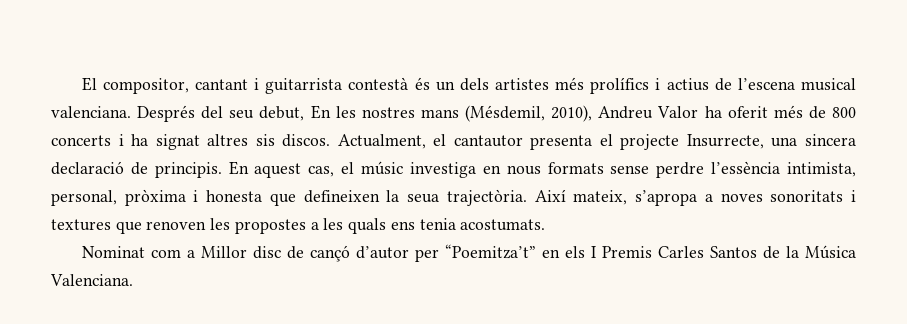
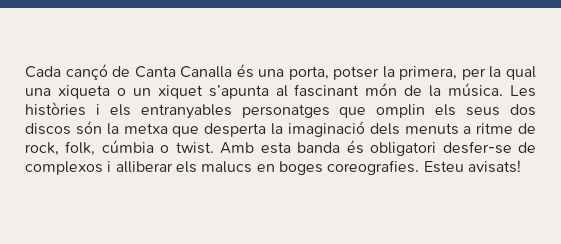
[81,77,856,94] [51,105,857,122] [51,134,856,150] [51,161,857,178] [51,189,857,206] [51,218,546,234] [81,244,856,262] [50,274,133,286] El compositor, cantant i guitarrista contestà és un dels artistes més prolífics i actius de l’escena musical valenciana. Després del seu debut, En les nostres mans (Mésdemil, 2010), Andreu Valor ha oferit més de 800 concerts i ha signat altres sis discos. Actualment, el cantautor presenta el projecte Insurrecte, una sincera declaració de principis. En aquest cas, el músic investiga en nous formats sense perdre l’essència intimista, personal, pròxima i honesta que defineixen la seua trajectòria. Així mateix, s’apropa a noves sonoritats i textures que renoven les propostes a les quals ens tenia acostumats. // Nominat com a Millor disc de cançó d’autor per “Poemitza’t” en els I Premis Carles Santos de la Música Valenciana. -> [25,64,536,80] [25,83,537,99] [25,102,537,119] [25,121,536,137] [25,140,536,156] [25,160,521,175] Cada cançó de Canta Canalla és una porta, potser la primera, per la qual una xiqueta o un xiquet s’apunta al fascinant món de la música. Les històries i els entranyables personatges que omplin els seus dos discos són la metxa que desperta la imaginació dels menuts a ritme de rock, folk, cúmbia o twist. Amb esta banda és obligatori desfer-se de complexos i alliberar els malucs en boges coreografies. Esteu avisats!

